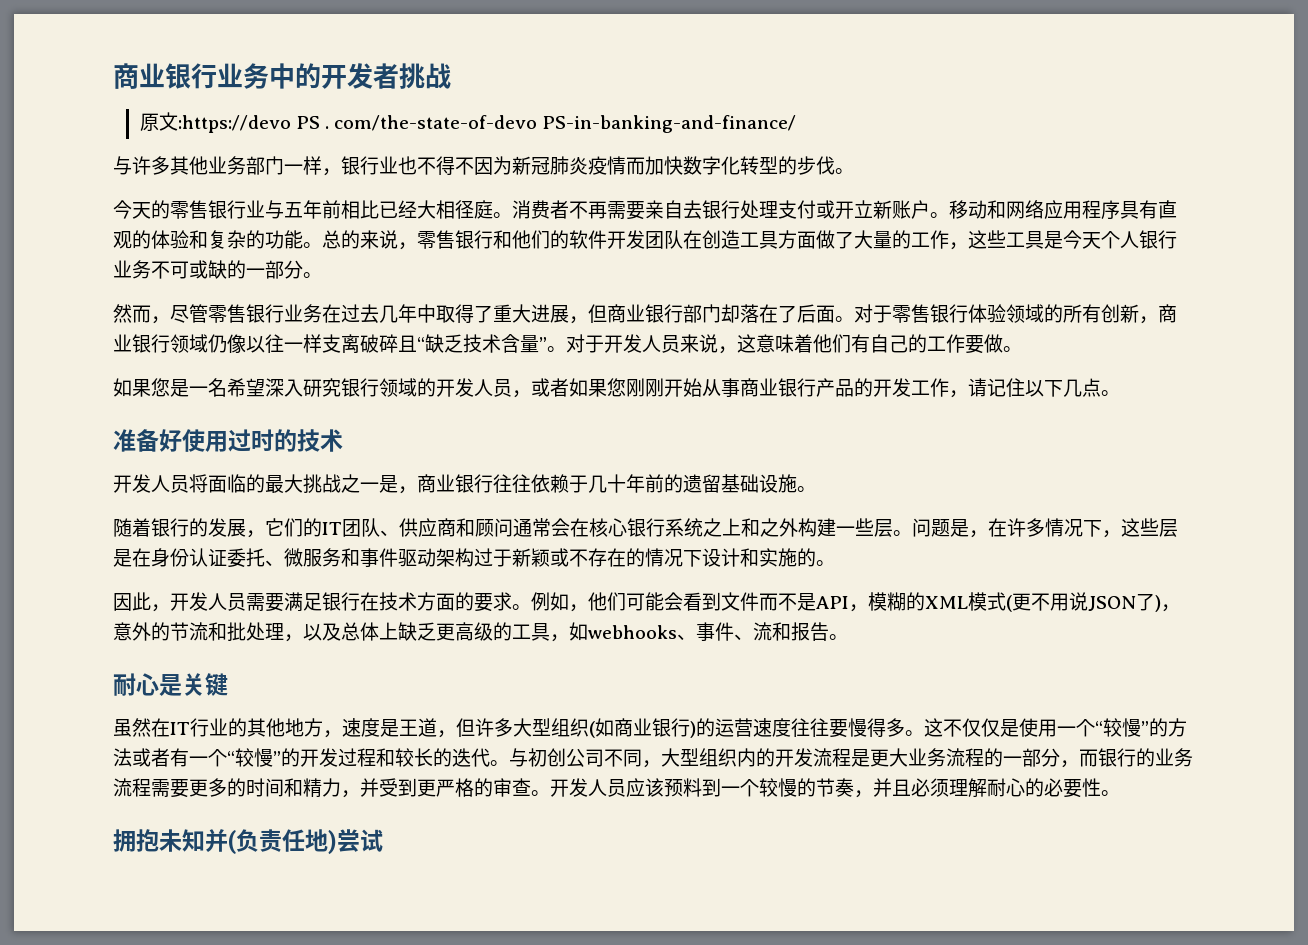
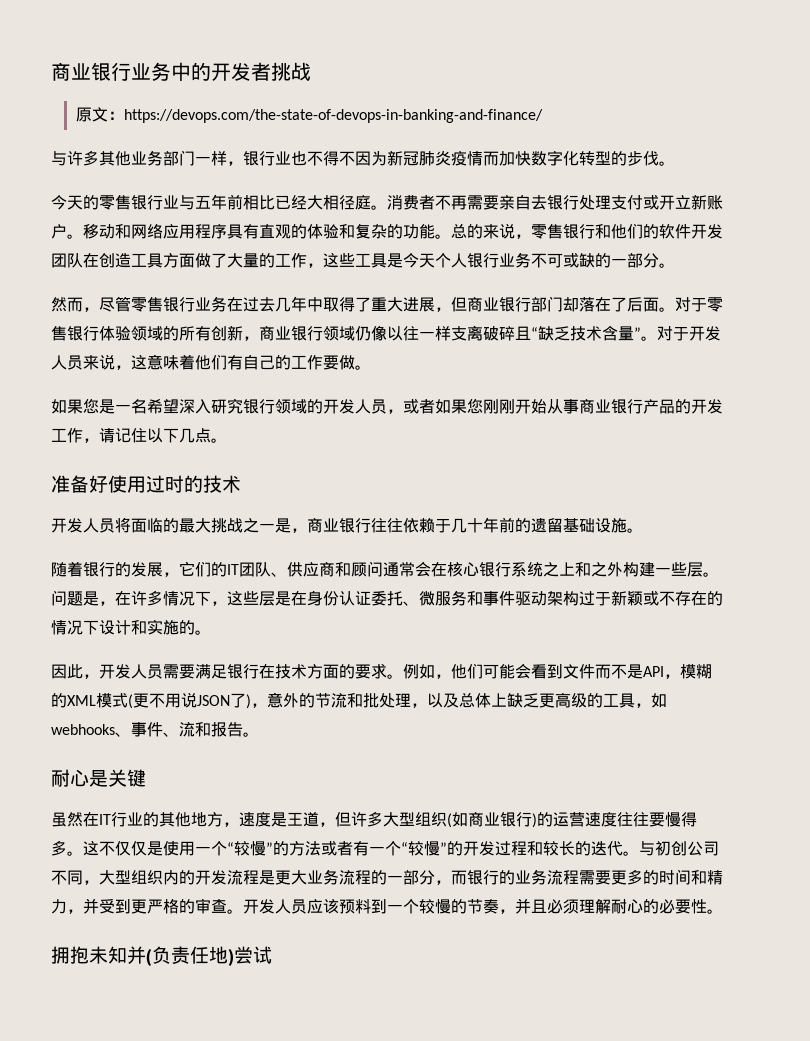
[177,115,797,133] :https://devo PS . com/the-state-of-devo PS-in-banking-and-finance/ -> [107,109,543,123] ：https://devops.com/the-state-of-devops-in-banking-and-finance/

